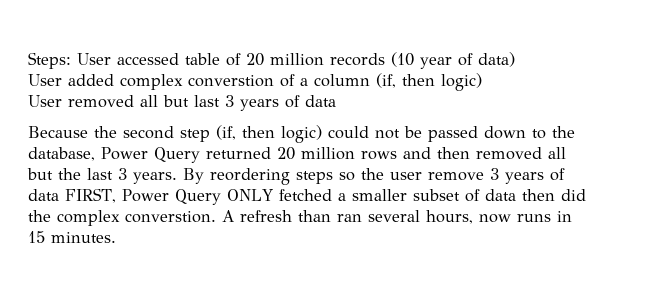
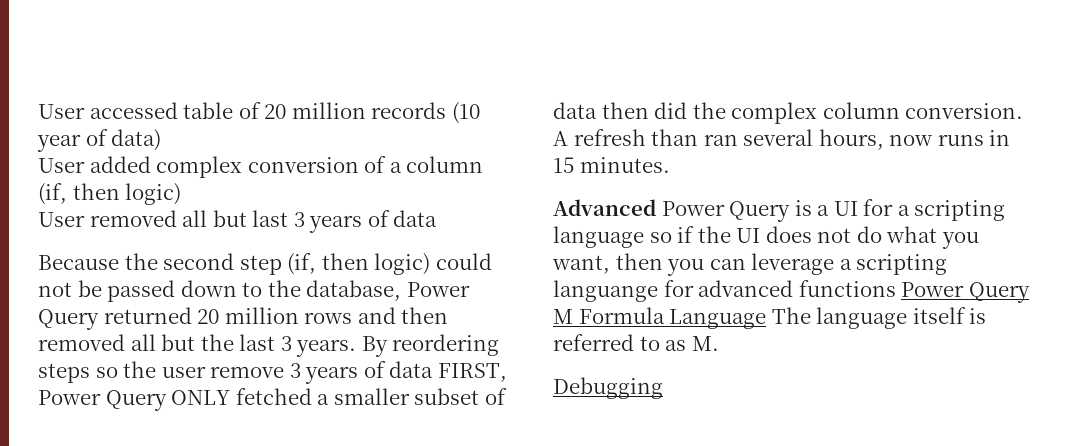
[28,52,71,69] Steps: -> (38, 111) none
[188,75,274,87] converstion -> [247,157,359,173] conversion
[125,211,216,223] converstion. -> [822,102,1024,119] column conversion.
(116, 237) none -> [553,199,1006,222] [553,226,979,249] [552,253,948,276] [553,280,1030,303] [553,307,987,329] [553,334,719,351] [553,377,663,399] // Advanced Power Query is a UI for a scripting language so if the UI does not do what you want, then you can leverage a scripting languange for advanced functions Power Query M Formula Language The language itself is referred to as M. // Debugging

